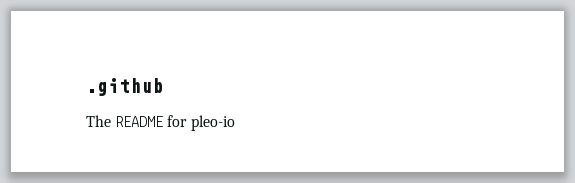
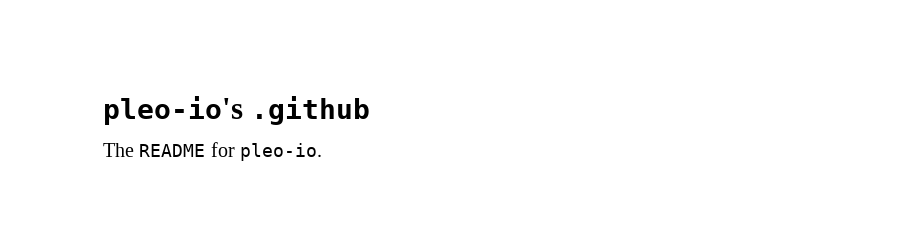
(86, 87) none -> [103,96,243,125] pleo-io's
[190,115,235,131] pleo-io -> [240,143,323,161] pleo-io.

